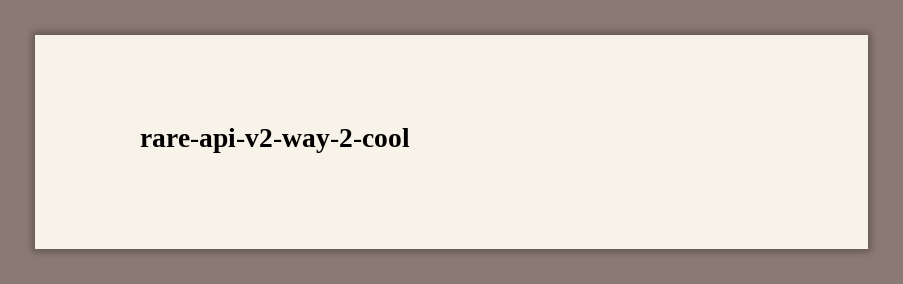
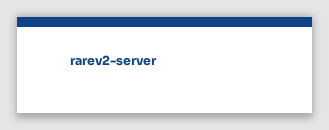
[140,128,410,153] rare-api-v2-way-2-cool -> [70,55,157,66] rarev2-server

